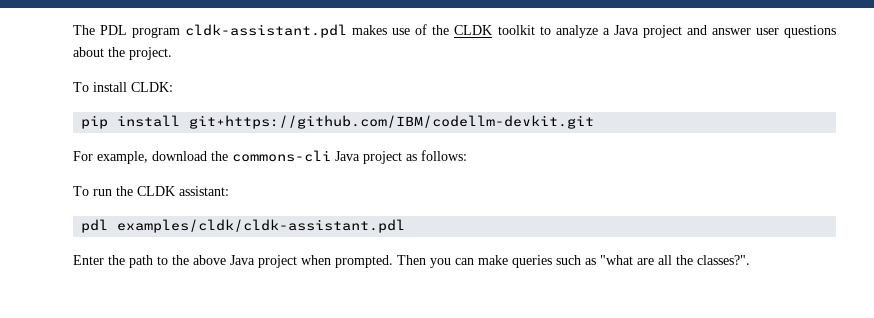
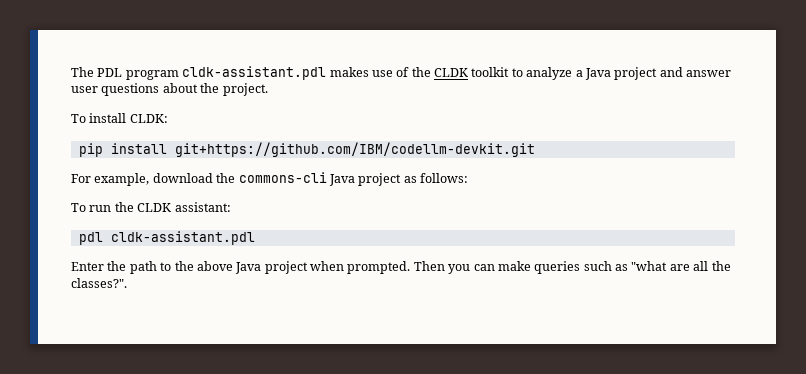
[117,219,406,233] examples/cldk/cldk-assistant.pdl -> [110,231,255,245] cldk-assistant.pdl

